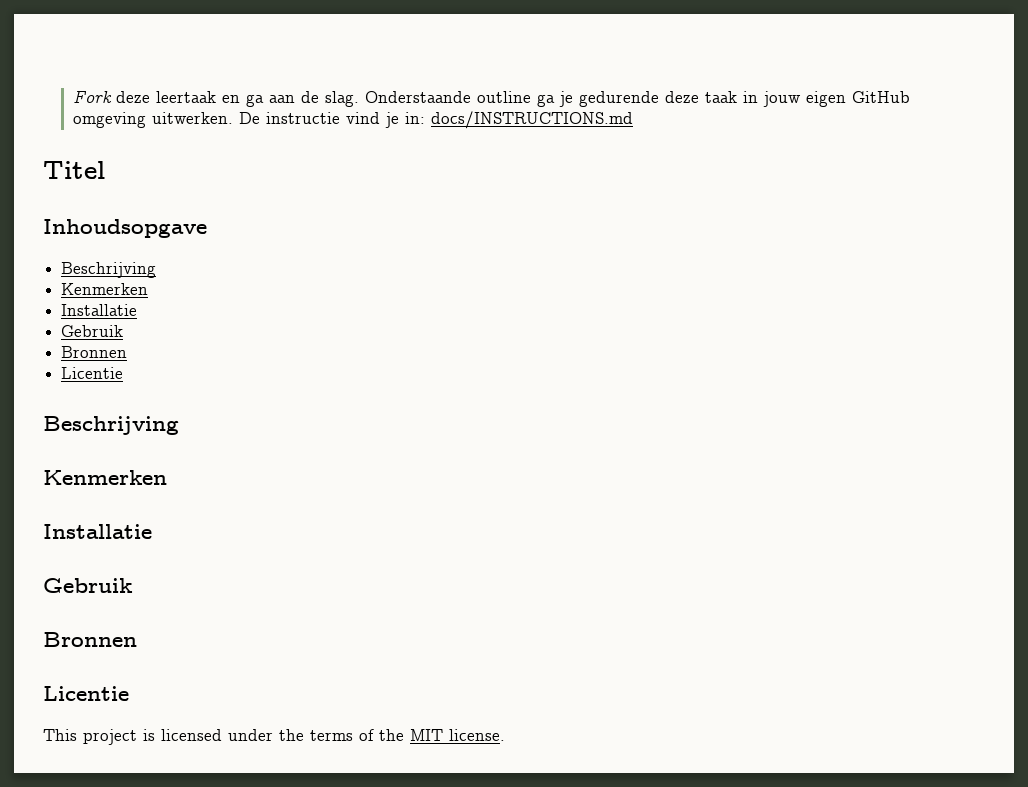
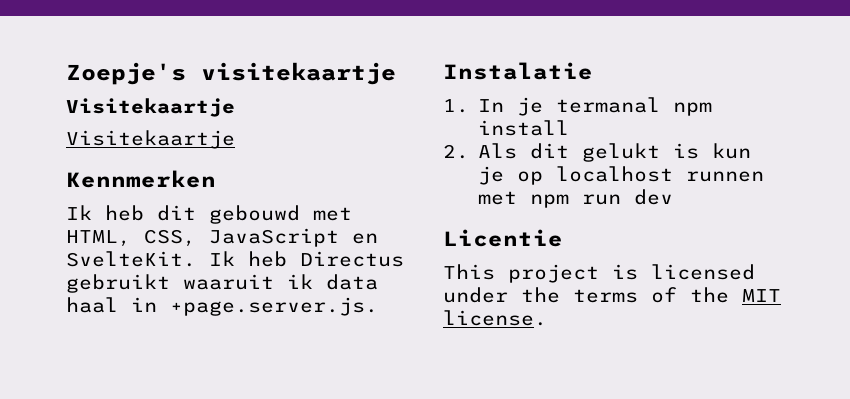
[72,91,910,107] [72,111,633,129] [43,161,105,179] [43,219,207,238] [61,262,157,278] [61,283,149,295] [61,304,138,316] [61,325,124,337] [61,346,128,358] [61,367,124,379] [43,416,179,435] [43,470,167,485] [43,524,152,539] [43,578,133,593] [43,632,137,647] Fork deze leertaak en ga aan de slag. Onderstaande outline ga je gedurende deze taak in jouw eigen GitHub omgeving uitwerken. De instructie vind je in: docs/INSTRUCTIONS.md // Titel // Inhoudsopgave // Beschrijving // Kenmerken // Installatie // Gebruik // Bronnen // Licentie // Beschrijving // Kenmerken // Installatie // Gebruik // Bronnen -> [66,62,396,85] [66,98,235,117] [66,130,235,149] [66,170,216,188] [66,205,352,224] [66,228,378,247] [66,251,404,267] [66,274,378,293] [66,297,378,316] [443,62,593,80] [443,97,713,116] [478,120,570,136] [443,143,752,162] [478,166,765,185] [478,189,674,208] Zoepje's visitekaartje // Visitekaartje // Visitekaartje // Kennmerken // Ik heb dit gebouwd met HTML, CSS, JavaScript en SvelteKit. Ik heb Directus gebruikt waaruit ik data haal in +page.server.js. // Instalatie // 1. In je termanal npm install // 2. Als dit gelukt is kun je op localhost runnen met npm run dev

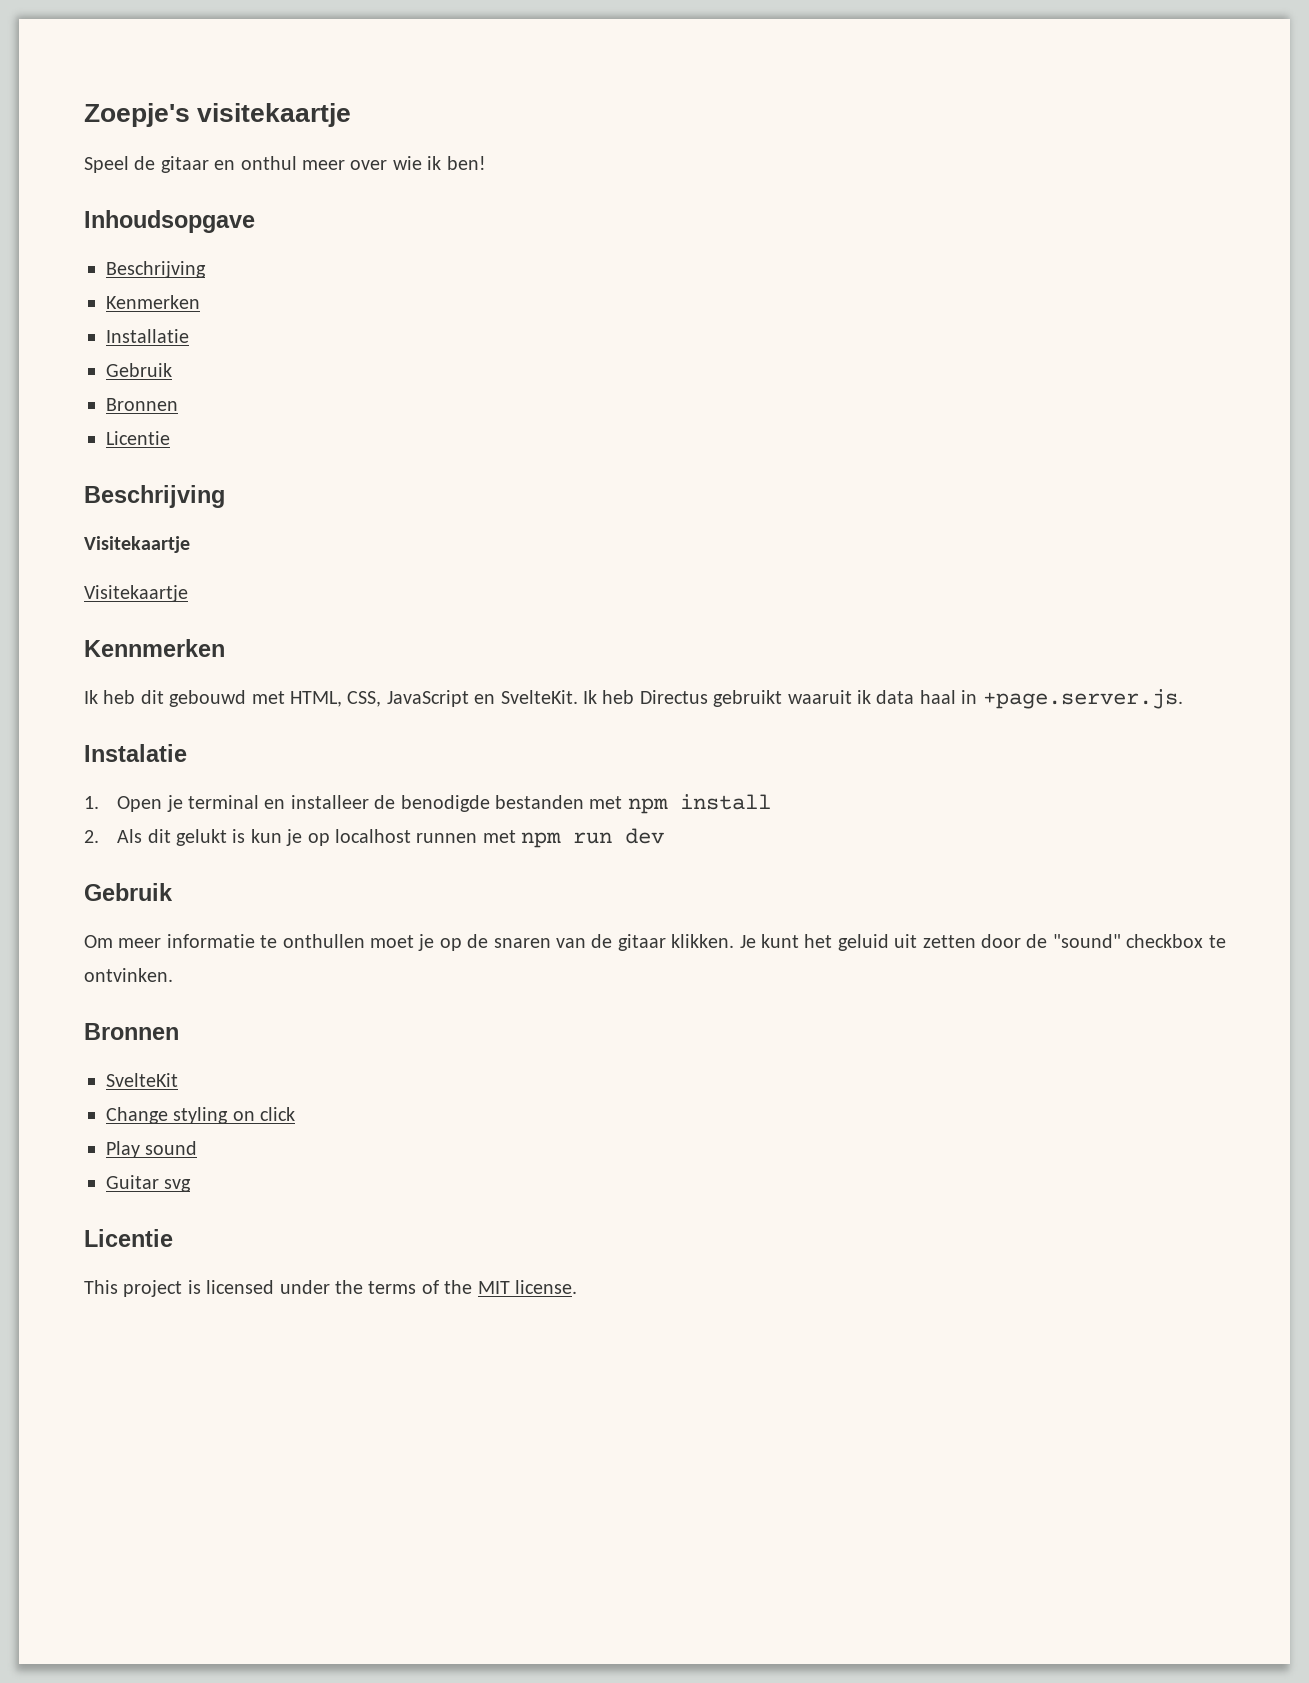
(396, 73) none -> [84,156,486,173] [84,210,255,233] [106,261,206,278] [106,295,200,309] [106,329,189,343] [106,363,172,377] [106,398,178,411] [106,431,170,445] [84,485,225,508] // Speel de gitaar en onthul meer over wie ik ben! // Inhoudsopgave // Beschrijving // Kenmerken // Installatie // Gebruik // Bronnen // Licentie // Beschrijving
[478,97,661,116] In je termanal -> [117,795,623,812] Open je terminal en installeer de benodigde bestanden met
(674, 197) none -> [84,883,173,901] [84,934,1226,951] [84,968,173,982] [84,1023,179,1040] [106,1073,178,1087] [106,1107,296,1124] [106,1141,198,1158] [106,1175,192,1192] // Gebruik // Om meer informatie te onthullen moet je op de snaren van de gitaar klikken. Je kunt het geluid uit zetten door de "sound" checkbox te ontvinken. // Bronnen // SvelteKit // Change styling on click // Play sound // Guitar svg

